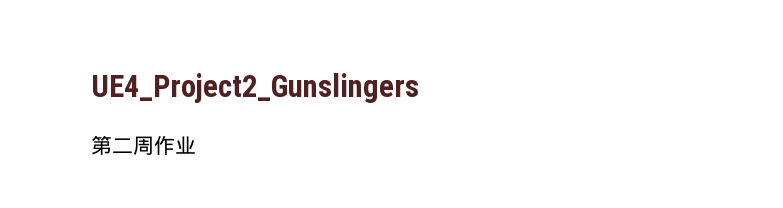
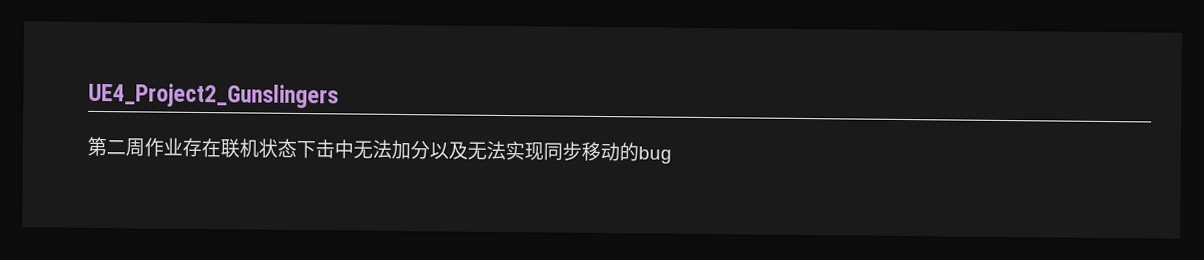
(196, 145) none -> [182,137,672,164] 存在联机状态下击中无法加分以及无法实现同步移动的bug

